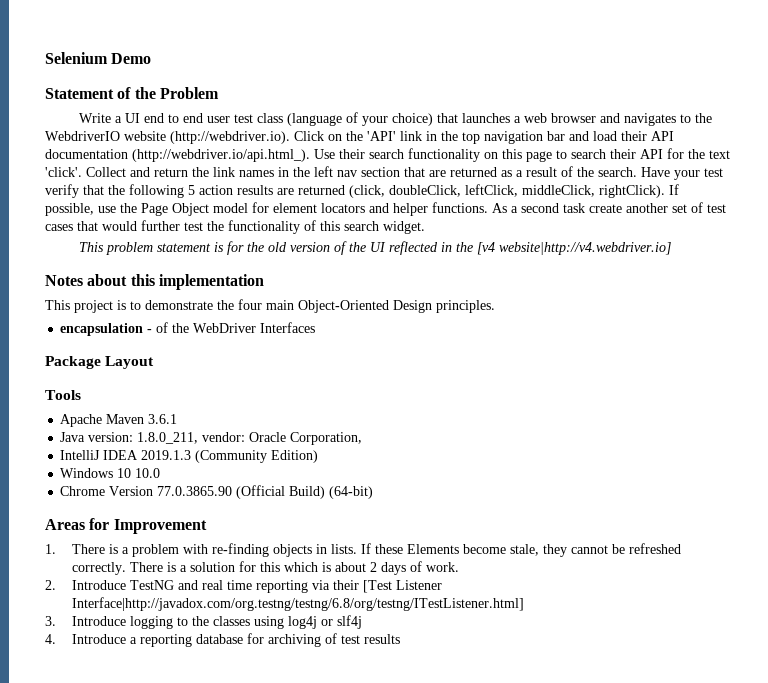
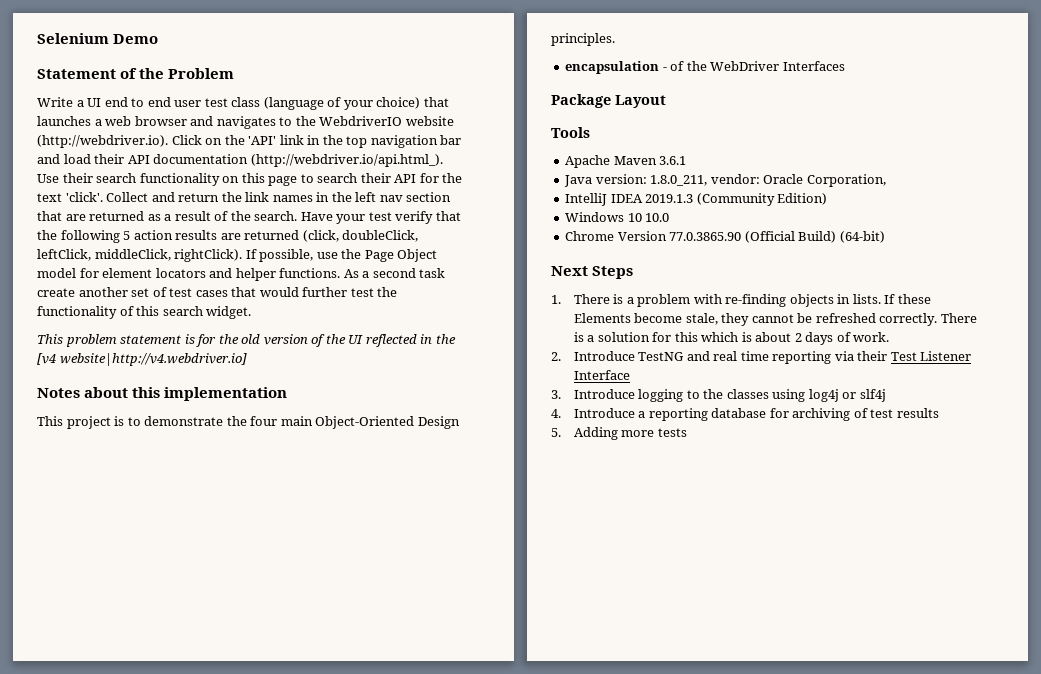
[45,518,207,534] Areas for Improvement -> [551,266,634,279] Next Steps
[362,580,442,593] [71,597,524,611] [Test Listener Interface|http://javadox.com/org.testng/testng/6.8/org/testng/ITestListener.html] -> [890,351,972,361] [573,370,630,380] Test Listener Interface
(400, 639) none -> [551,427,687,440] // 5. Adding more tests

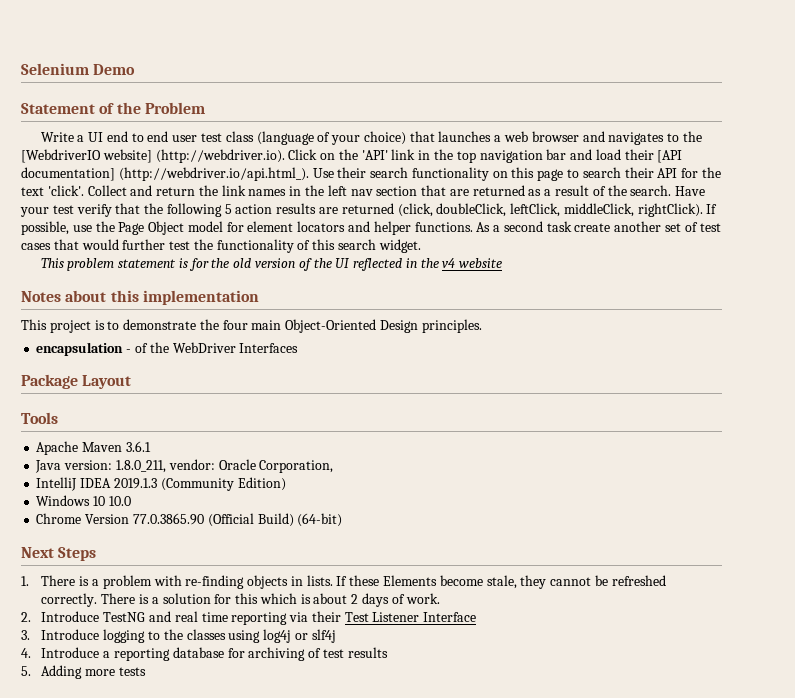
[319,116,454,126] WebdriverIO website -> [21,149,152,163] [WebdriverIO website]
[127,154,249,164] API documentation -> [657,150,683,163] [21,167,115,181] [API documentation]
[37,353,247,366] [v4 website|http://v4.webdriver.io] -> [442,258,503,268] v4 website

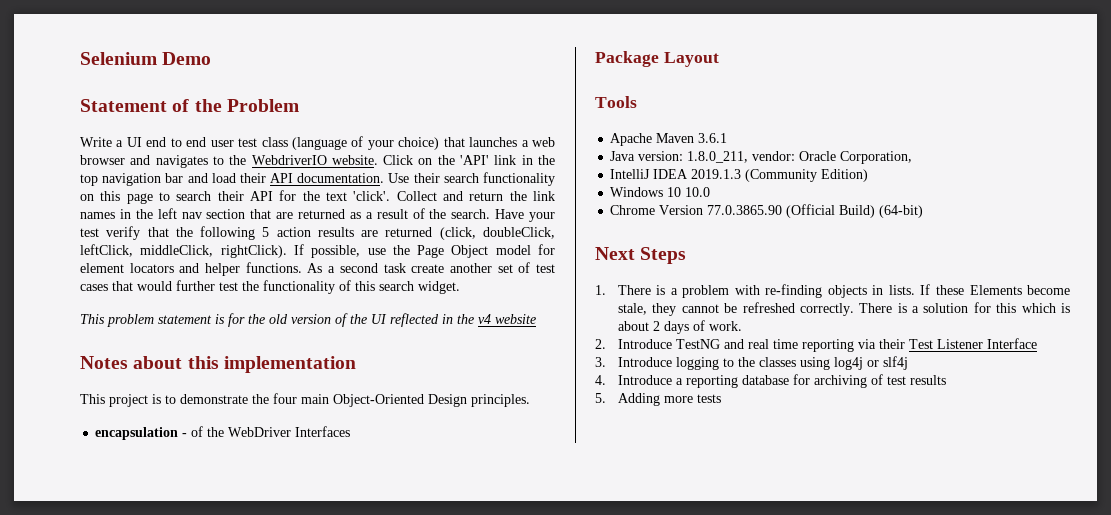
[21,149,285,163] [WebdriverIO website] (http://webdriver.io). -> [251,155,378,165] WebdriverIO website.
[657,150,683,163] [21,167,309,181] [API documentation] (http://webdriver.io/api.html_). -> [270,173,385,183] API documentation.

